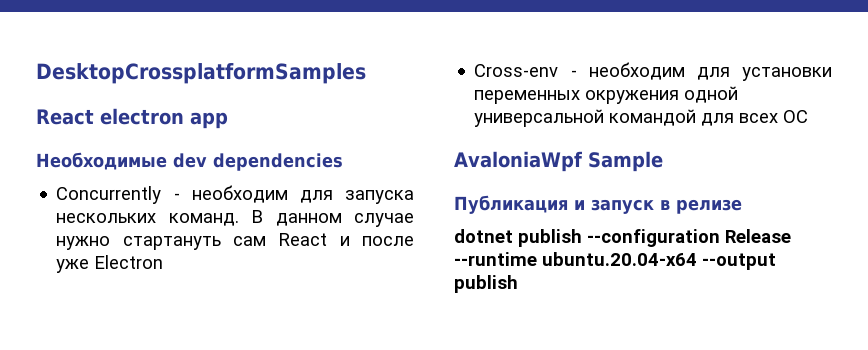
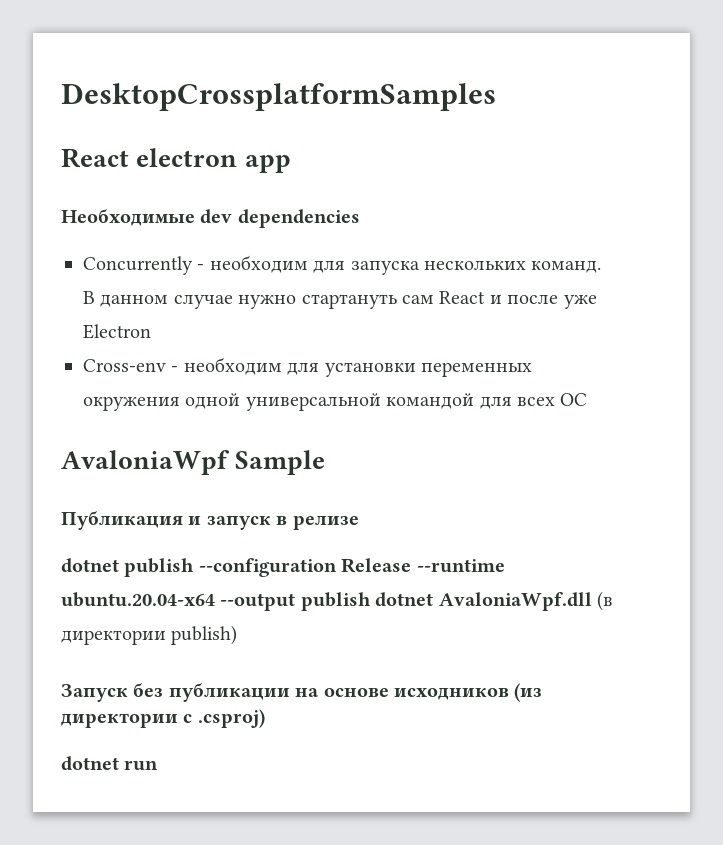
(518, 284) none -> [375,591,613,611] [61,625,238,645] [61,683,543,702] [61,709,265,728] [61,756,159,771] dotnet AvaloniaWpf.dll (в директории publish) // Запуск без публикации на основе исходников (из директории с .csproj) // dotnet run

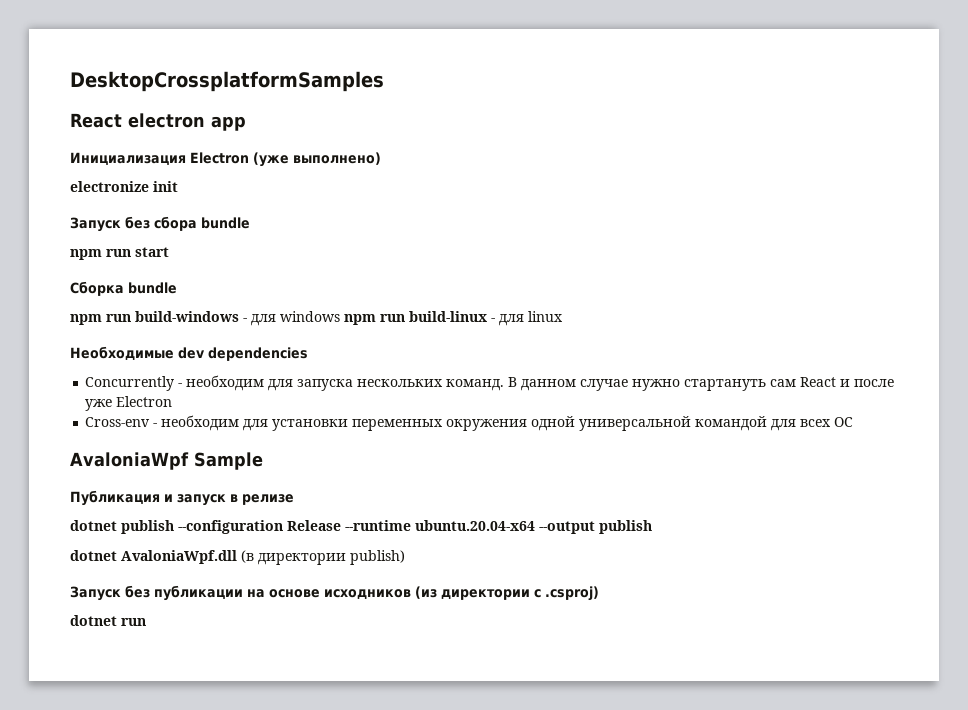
(291, 164) none -> [70,152,381,167] [70,181,178,192] [70,216,250,232] [70,247,169,260] [70,281,177,296] [70,311,563,326] // Инициализация Electron (уже выполнено) // electronize init // Запуск без сбора bundle // npm run start // Сборка bundle // npm run build-windows - для windows npm run build-linux - для linux
(371, 601) none -> (652, 527) //

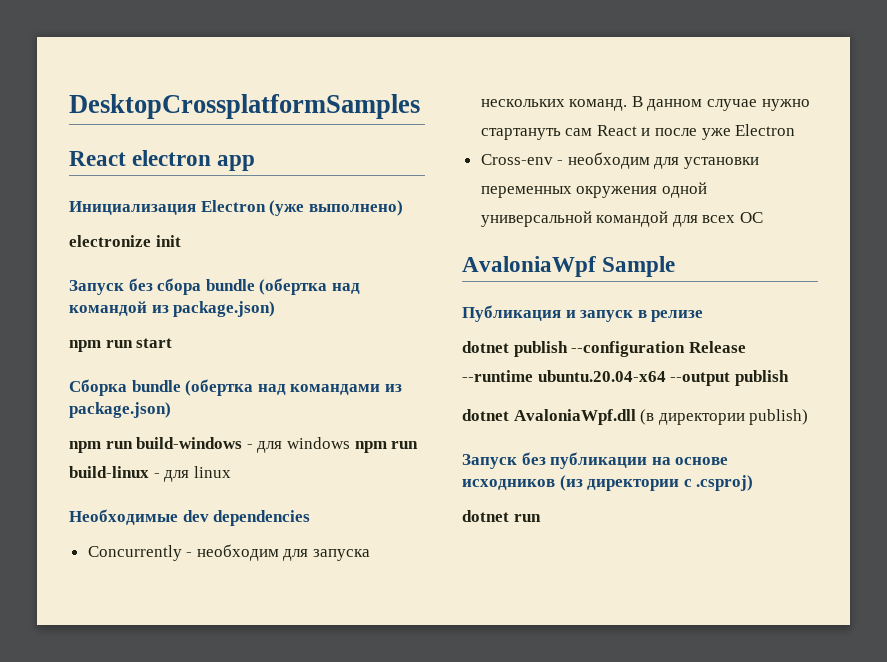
(250, 223) none -> [259,278,360,295] [69,301,276,317] (обертка над командой из package.json)
(177, 288) none -> [185,379,402,396] [69,402,171,418] (обертка над командами из package.json)

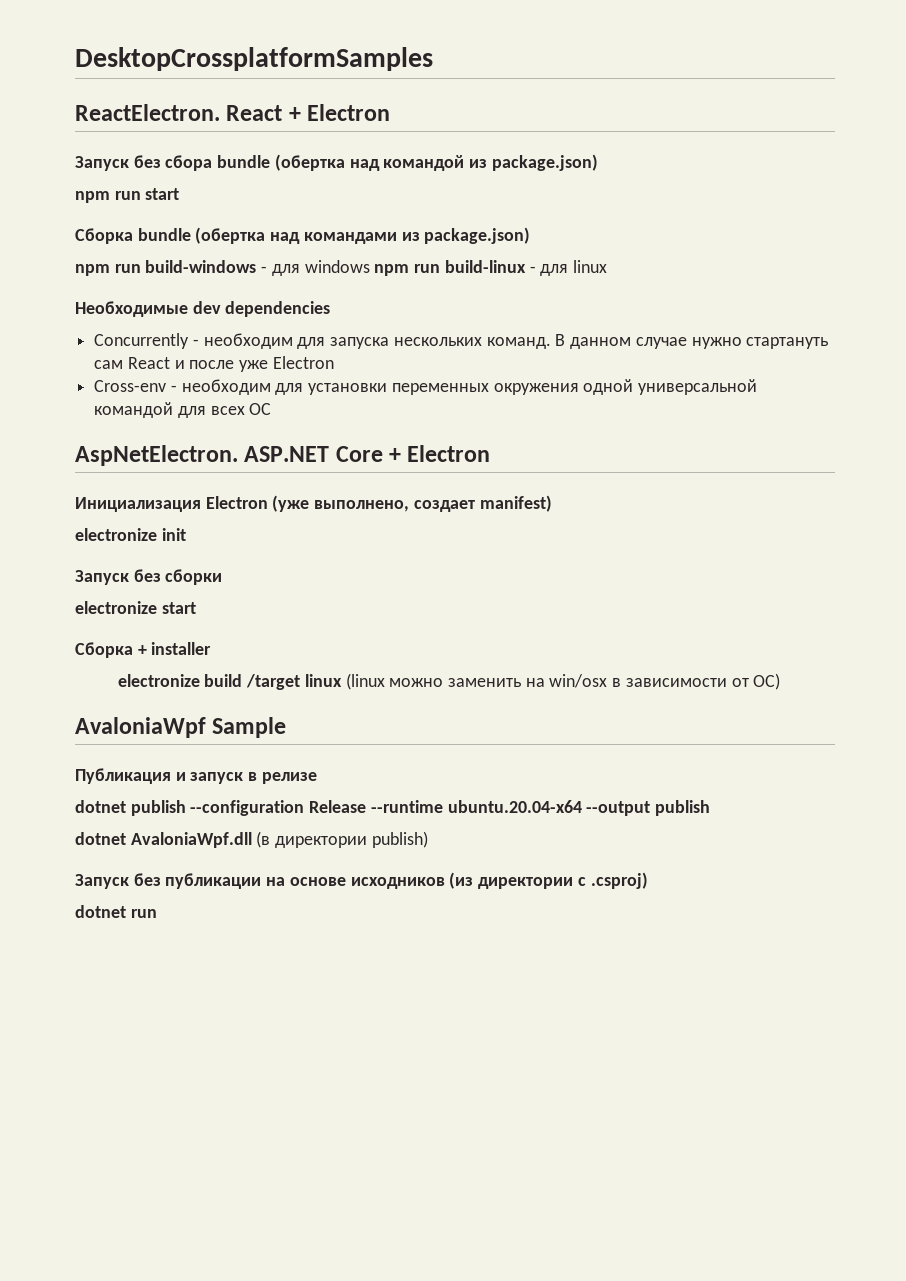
[69,150,256,171] [69,200,403,216] [69,235,181,247] React electron app // Инициализация Electron (уже выполнено) // electronize init -> [75,104,391,121] ReactElectron. React + Electron
(764, 217) none -> [75,445,491,466] [75,495,552,512] [75,528,186,541] [75,569,223,585] [75,601,196,614] [75,642,212,658] [117,673,781,690] // AspNetElectron. ASP.NET Core + Electron // Инициализация Electron (уже выполнено, создает manifest) // electronize init // Запуск без сборки // electronize start // Сборка + installer // electronize build /target linux (linux можно заменить на win/osx в зависимости от ОС)

